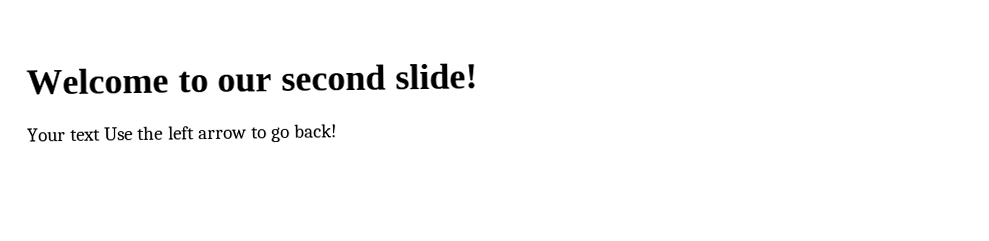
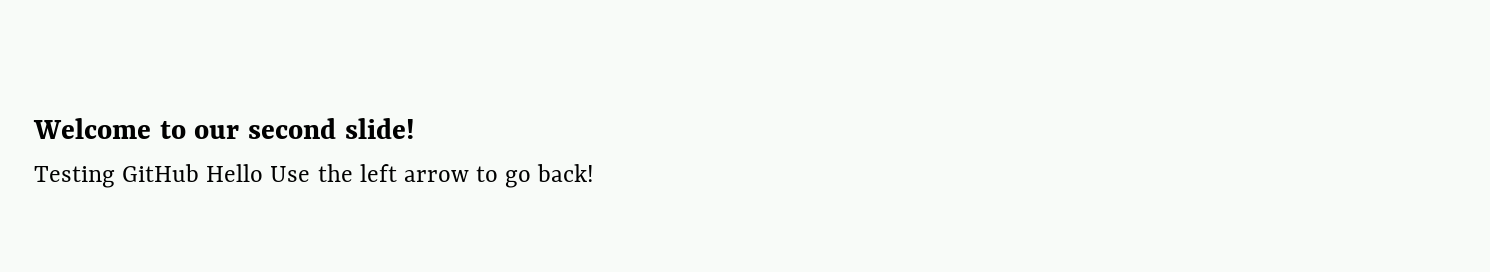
[27,127,102,142] Your text -> [34,164,264,188] Testing GitHub Hello

